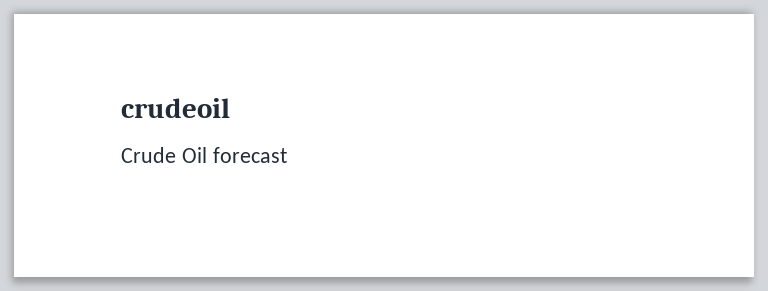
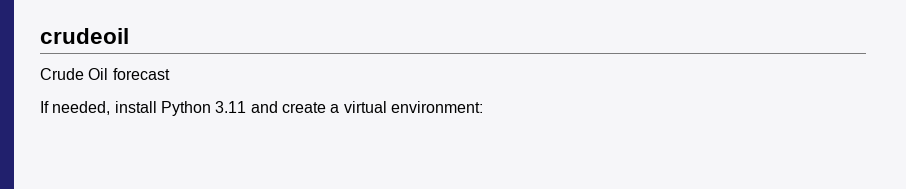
(287, 155) none -> [40,101,483,116] // If needed, install Python 3.11 and create a virtual environment:

